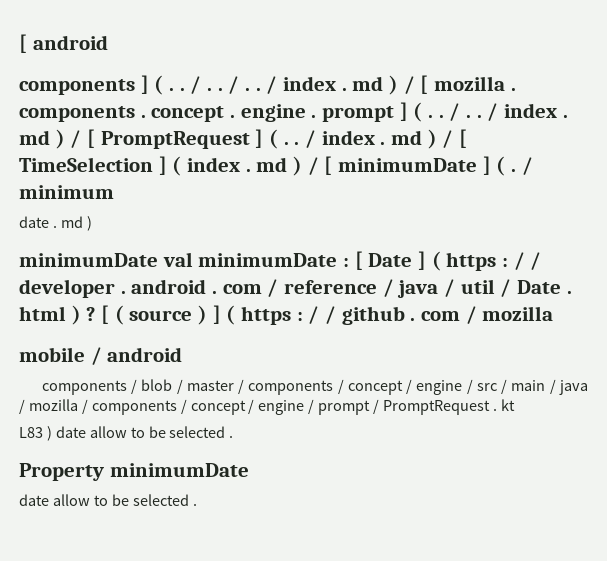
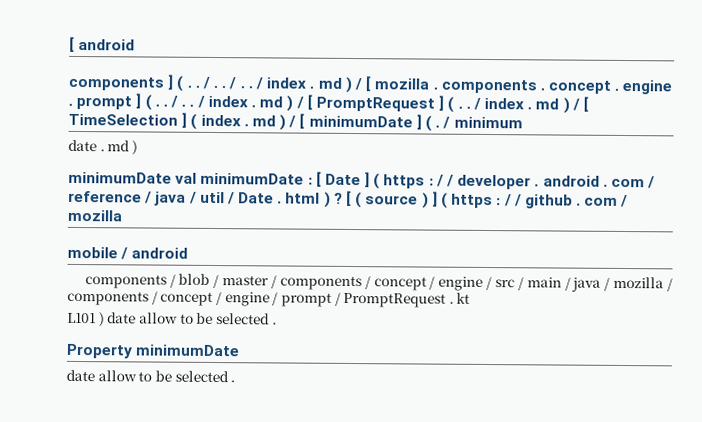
[19,427,43,438] L83 -> [67,312,96,324] L101

